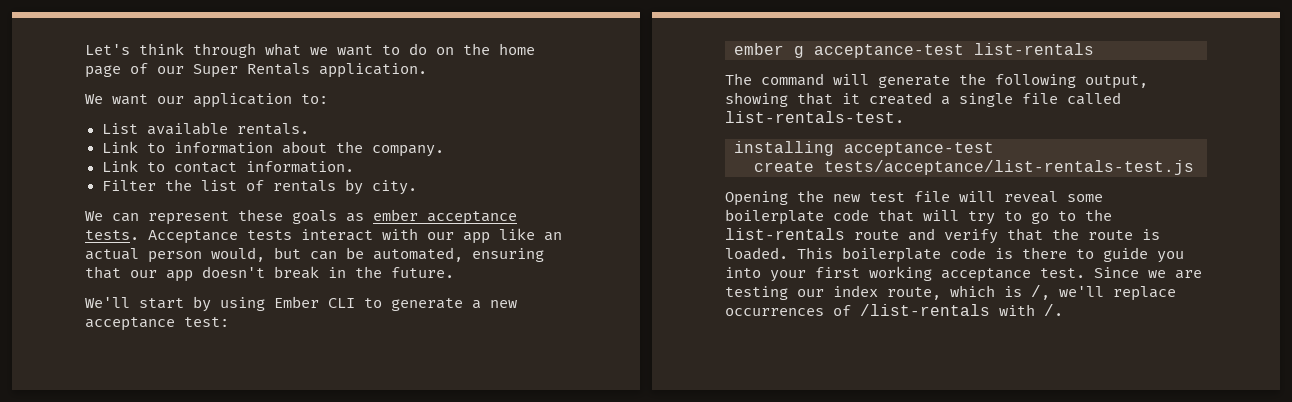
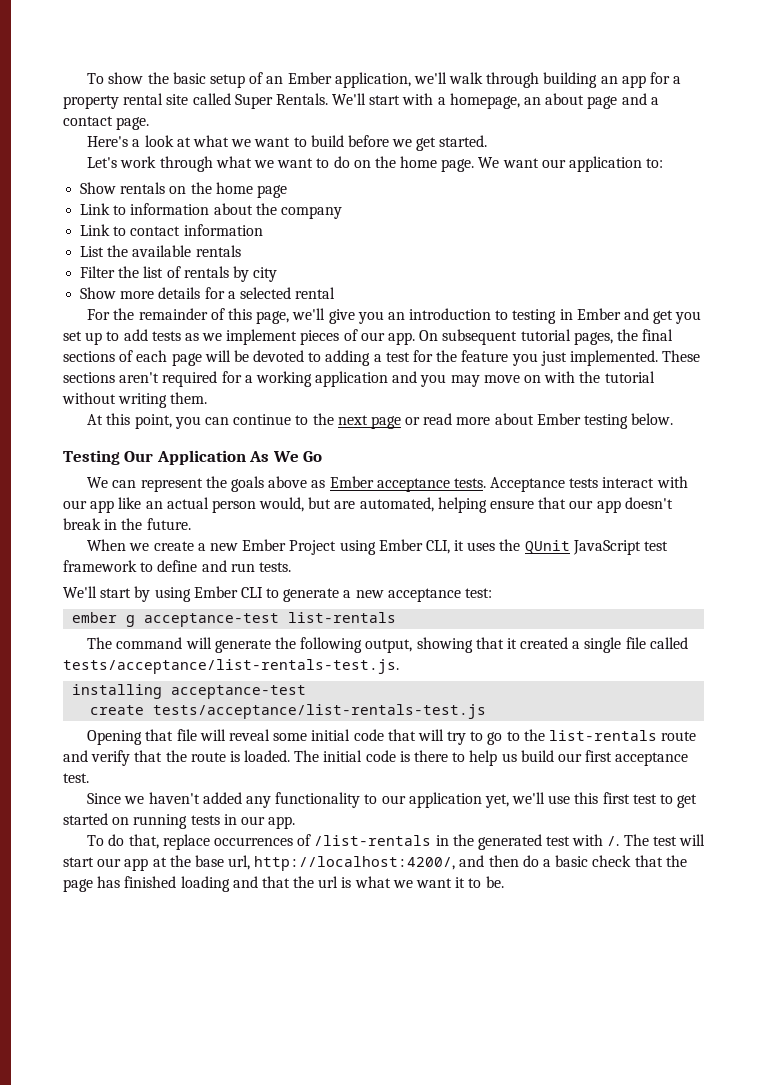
[85,43,184,55] Let's think -> [87,72,682,88] [63,93,659,109] [63,116,150,130] [87,135,488,151] [87,156,157,168] To show the basic setup of an Ember application, we'll walk through building an app for a property rental site called Super Rentals. We'll start with a homepage, an about page and a contact page. // Here's a look at what we want to build before we get started. // Let's work
[85,63,427,78] page of our Super Rentals application. // -> [441,159,475,172] page.
[101,122,309,135] List available rentals. -> [80,182,287,198] Show rentals on the home page
[371,145,444,157] company. -> [280,206,342,219] company
[245,161,354,173] information. -> [183,224,263,236] [80,245,241,257] information // List the available rentals
[371,180,417,195] [85,209,418,225] city. // We can represent these goals as ember -> [253,267,278,282] [80,287,336,299] [87,308,702,324] [63,329,674,345] [63,350,701,366] [63,371,655,387] [62,392,208,408] [87,413,674,429] [63,450,323,465] [87,476,374,492] city // Show more details for a selected rental // For the remainder of this page, we'll give you an introduction to testing in Ember and get you set up to add tests as we implement pieces of our app. On subsequent tutorial pages, the final sections of each page will be devoted to adding a test for the feature you just implemented. These sections aren't required for a working application and you may move on with the tutorial without writing them. // At this point, you can continue to the next page or read more about Ember testing below. // Testing Our Application As We Go // We can represent the goals above as Ember
[310,247,544,262] can be automated, ensuring -> [334,497,535,513] are automated, helping ensure
(454, 272) none -> [87,539,668,555] [63,560,291,572] // When we create a new Ember Project using Ember CLI, it uses the QUnit JavaScript test framework to define and run tests.
[725,111,904,123] list-rentals-test. -> [63,659,399,674] tests/acceptance/list-rentals-test.js.
[797,190,905,202] the new test -> [145,729,174,741] that
[725,209,824,225] boilerplate -> [311,729,351,741] initial
[797,247,941,263] This boilerplate -> [294,750,363,762] The initial
[1103,247,1184,263] [725,266,932,282] guide you into your first working -> [469,750,613,766] help us build our first
(1085, 273) none -> (89, 778) //
[1175,270,1202,279] [725,285,1176,301] [725,304,1063,316] are testing our index route, which is /, we'll replace occurrences of /list-rentals with /. -> [148,792,698,808] [63,813,296,829] [87,834,705,850] [63,855,687,871] [63,876,504,892] haven't added any functionality to our application yet, we'll use this first test to get started on running tests in our app. // To do that, replace occurrences of /list-rentals in the generated test with /. The test will start our app at the base url, http://localhost:4200/, and then do a basic check that the page has finished loading and that the url is what we want it to be.

